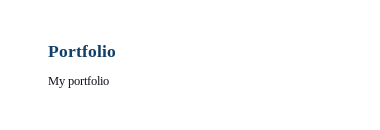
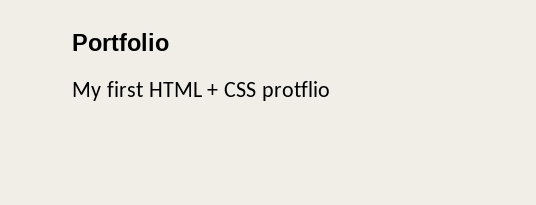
[68,76,110,88] portfolio -> [106,81,331,101] first HTML + CSS protflio

